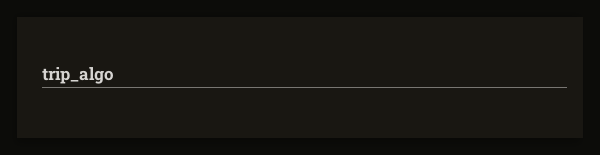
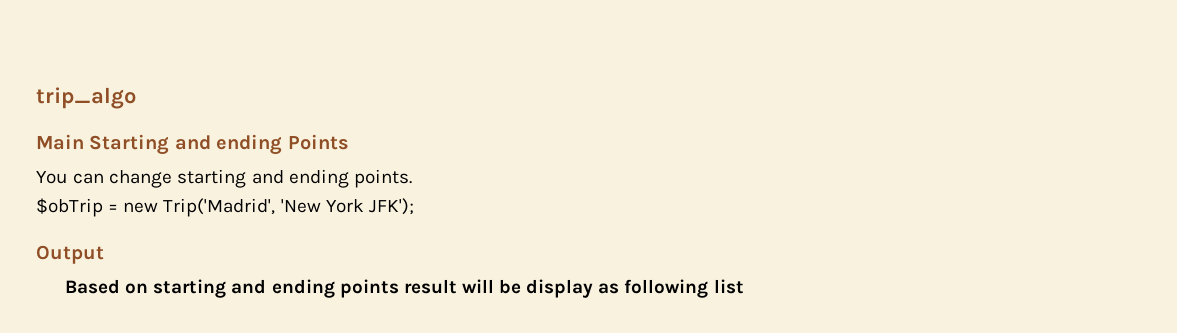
(114, 75) none -> [36,134,349,155] [36,169,412,188] [36,198,414,217] [36,245,104,264] [65,279,744,298] // Main Starting and ending Points // You can change starting and ending points. // $obTrip = new Trip('Madrid', 'New York JFK'); // Output // Based on starting and ending points result will be display as following list

